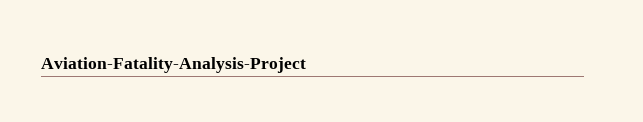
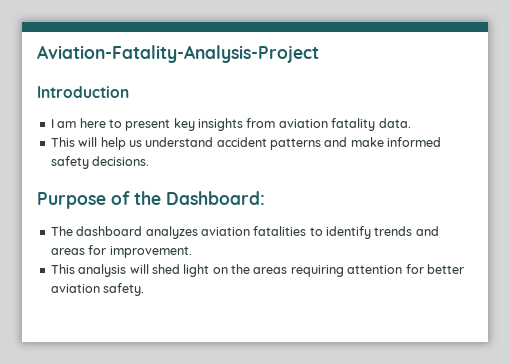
(306, 65) none -> [37,86,129,98] [50,118,411,131] [50,137,442,150] [50,156,150,169] [37,191,265,209] [50,226,439,239] [50,245,192,258] [50,264,464,277] [50,283,145,296] // Introduction // I am here to present key insights from aviation fatality data. // This will help us understand accident patterns and make informed safety decisions. // Purpose of the Dashboard: // The dashboard analyzes aviation fatalities to identify trends and areas for improvement. // This analysis will shed light on the areas requiring attention for better aviation safety.

